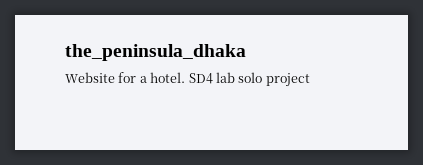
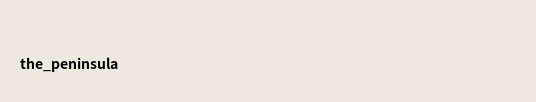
[65,44,246,61] [65,72,310,87] the_peninsula_dhaka // Website for a hotel. SD4 lab solo project -> [20,57,118,72] the_peninsula

